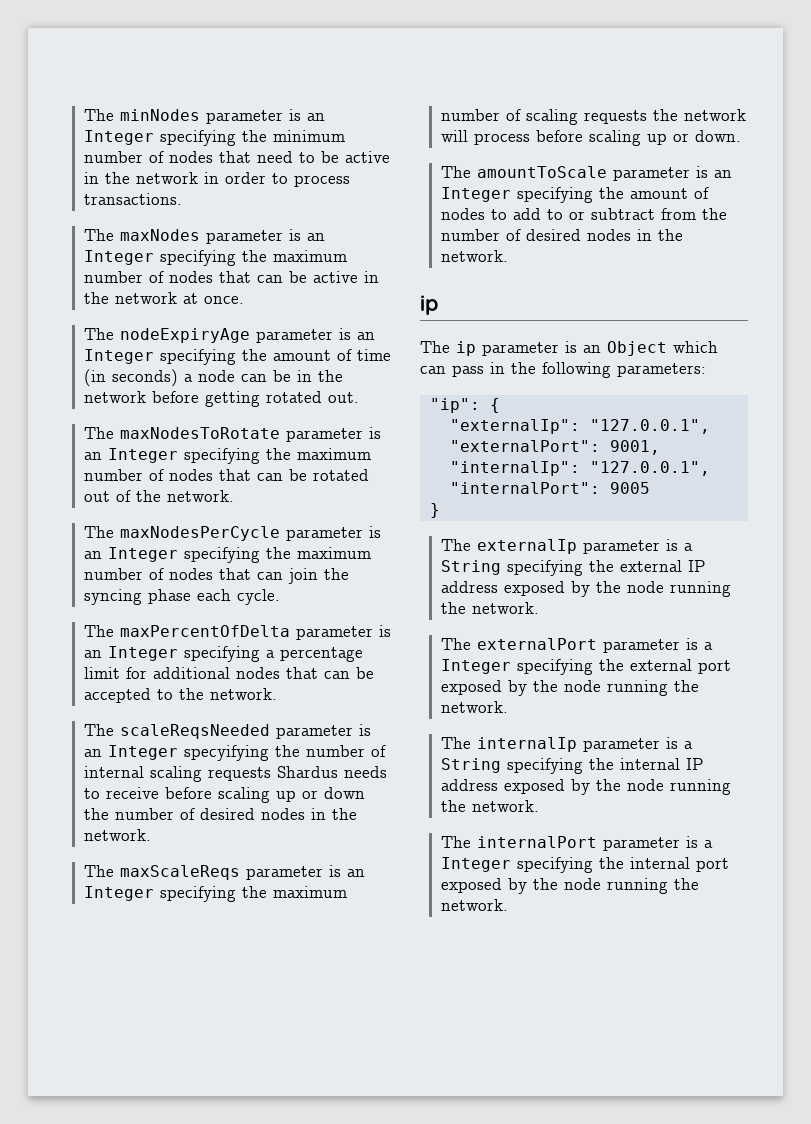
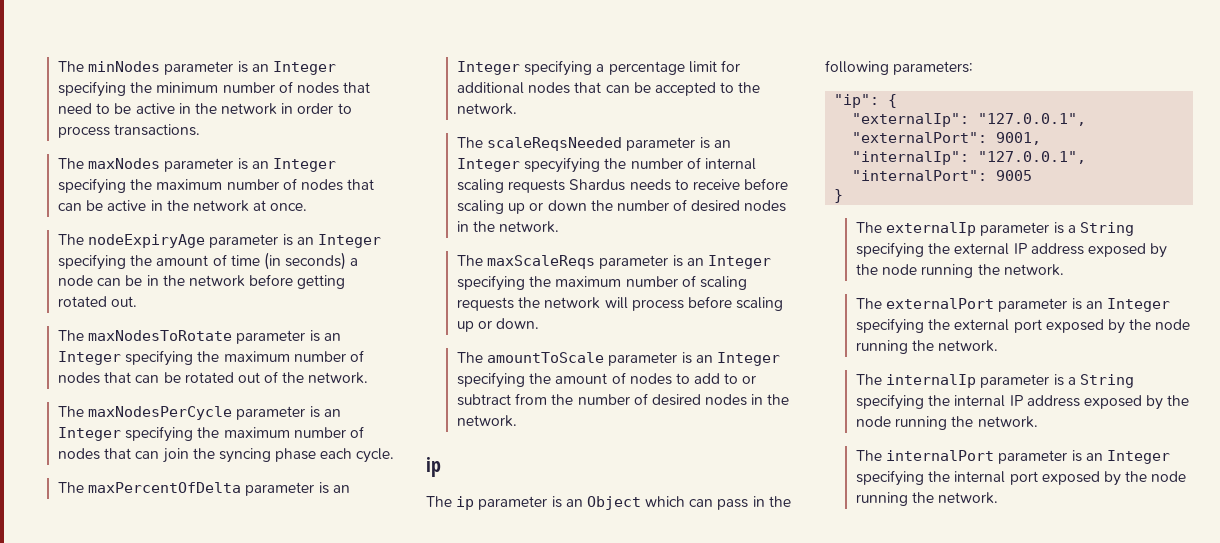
[703,642,713,650] a -> [1085,301,1103,309] an
[703,840,713,848] a -> [1085,453,1103,461] an

